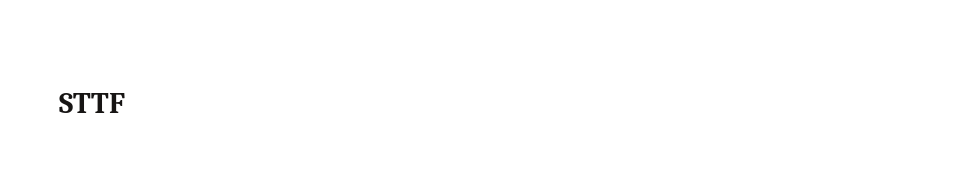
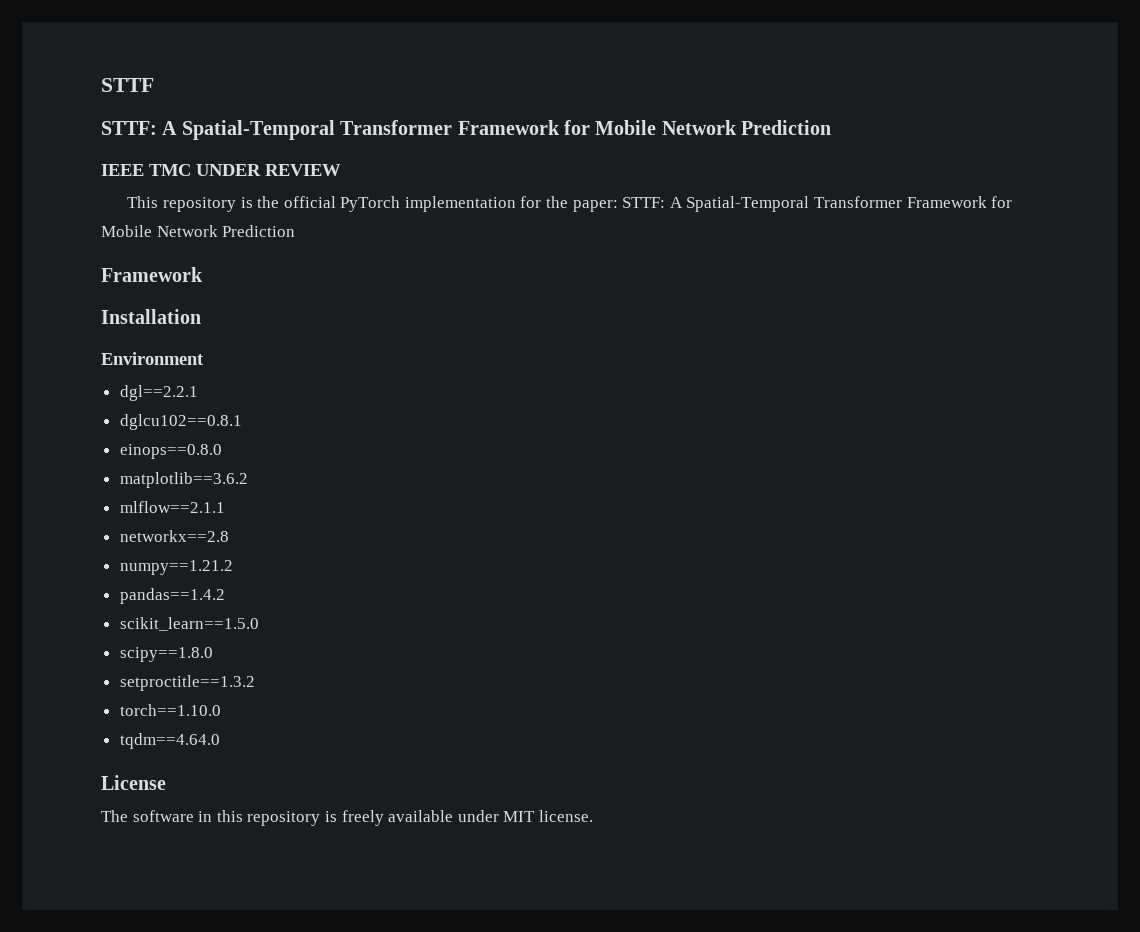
(125, 103) none -> [101,120,832,140] [101,164,341,176] [127,196,1013,212] [101,225,296,237] [101,267,203,282] [101,309,201,324] [101,352,204,365] [119,385,198,401] [119,414,242,430] [119,444,222,459] [119,472,248,488] [119,501,225,513] [119,530,229,542] [119,560,233,575] [119,588,225,604] [119,617,259,631] [119,647,213,662] [119,675,255,691] [119,704,221,716] [119,733,220,749] [101,775,166,790] [101,810,593,826] // STTF: A Spatial-Temporal Transformer Framework for Mobile Network Prediction // IEEE TMC UNDER REVIEW // This repository is the official PyTorch implementation for the paper: STTF: A Spatial-Temporal Transformer Framework for Mobile Network Prediction // Framework // Installation // Environment // dgl==2.2.1 // dglcu102==0.8.1 // einops==0.8.0 // matplotlib==3.6.2 // mlflow==2.1.1 // networkx==2.8 // numpy==1.21.2 // pandas==1.4.2 // scikit_learn==1.5.0 // scipy==1.8.0 // setproctitle==1.3.2 // torch==1.10.0 // tqdm==4.64.0 // License // The software in this repository is freely available under MIT license.

